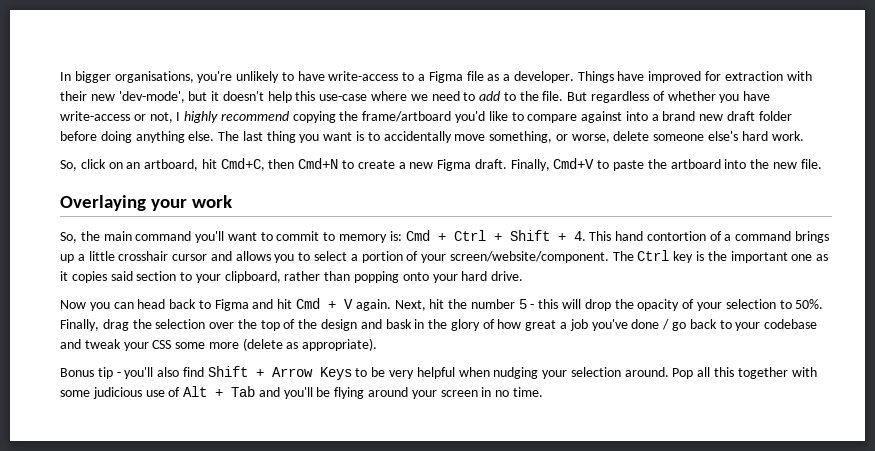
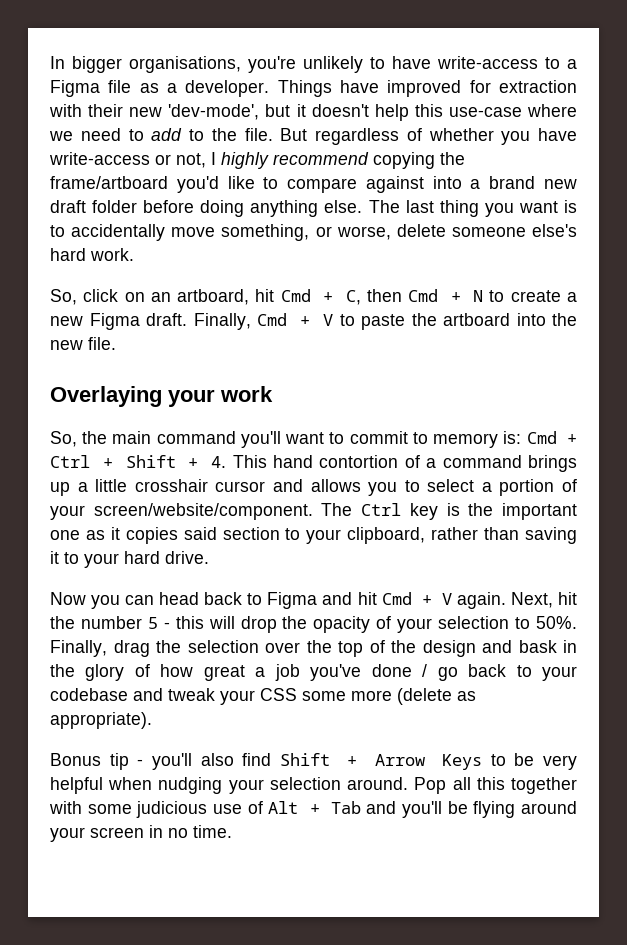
[220,158,339,171] Cmd+C, then Cmd+N -> [280,289,484,305] Cmd + C, then Cmd + N
[553,158,595,169] Cmd+V -> [257,313,333,326] Cmd + V
[354,271,429,283] popping onto -> [525,527,578,544] [50,551,79,564] saving it to

